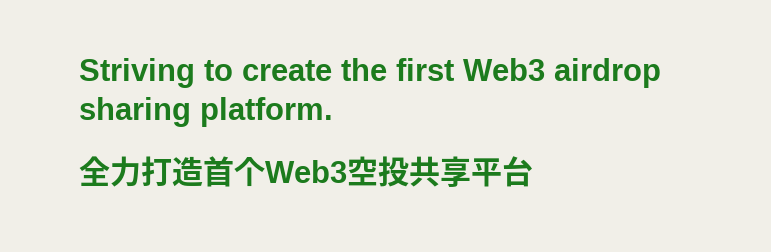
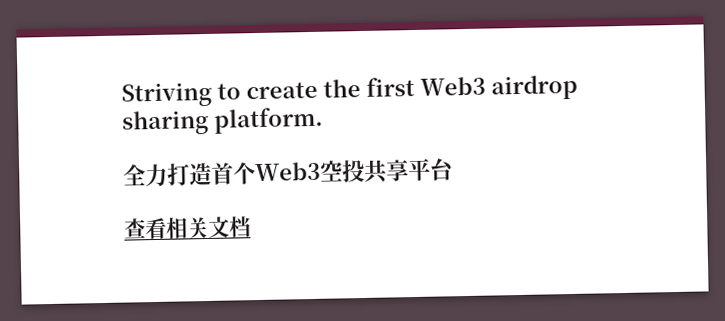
(533, 171) none -> [124,216,251,240] // 查看相关文档

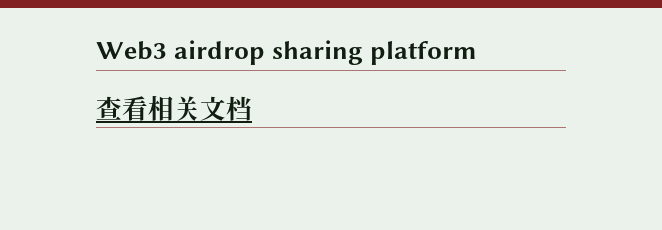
[121,74,578,108] [122,106,323,136] [123,158,454,188] Striving to create the first Web3 airdrop sharing platform. // 全力打造首个Web3空投共享平台 -> [96,40,478,65] Web3 airdrop sharing platform

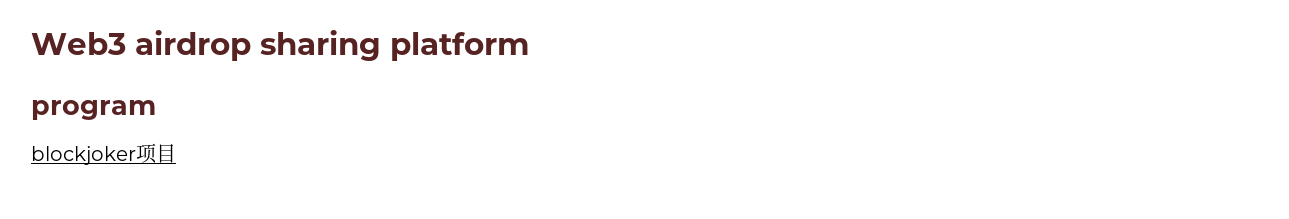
[96,95,252,121] 查看相关文档 -> [31,100,156,120] [31,143,176,165] program // blockjoker项目

